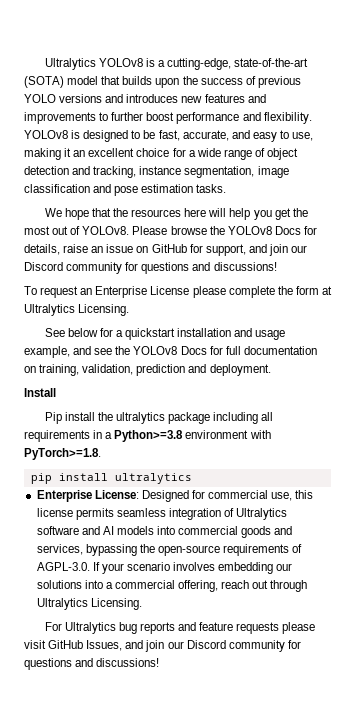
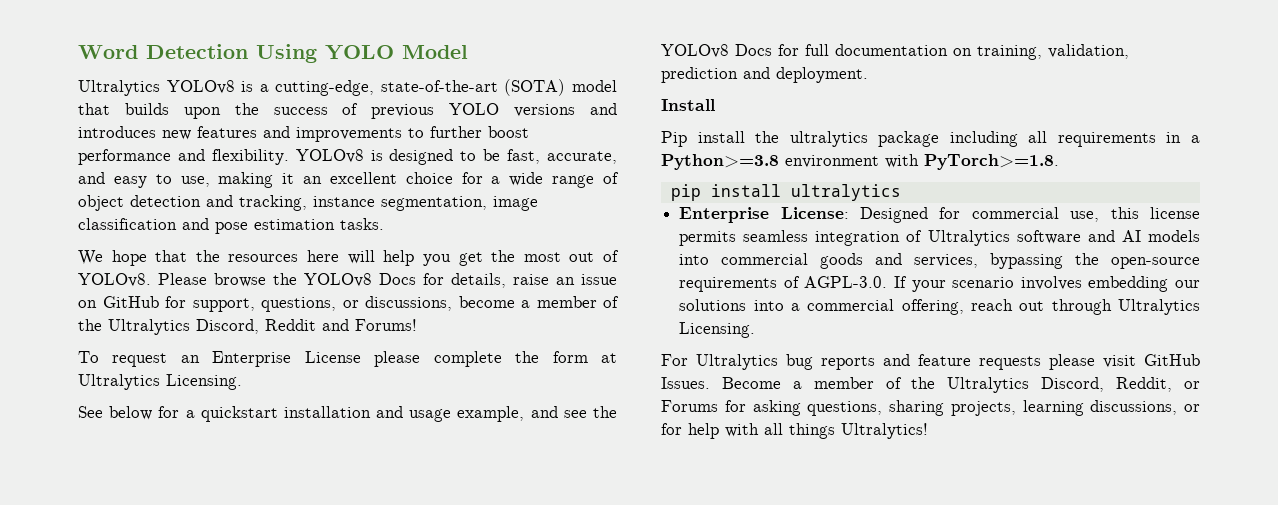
(44, 64) none -> [78,44,468,63] Word Detection Using YOLO Model //
[248,244,308,256] [24,262,277,274] and join our Discord community for questions and discussions! -> [261,296,619,312] [78,319,417,335] questions, or discussions, become a member of the Ultralytics Discord, Reddit and Forums!
[86,640,301,652] [24,658,160,670] Issues, and join our Discord community for questions and discussions! -> [661,377,1200,393] [661,400,1200,416] [661,423,928,439] Issues. Become a member of the Ultralytics Discord, Reddit, or Forums for asking questions, sharing projects, learning discussions, or for help with all things Ultralytics!

